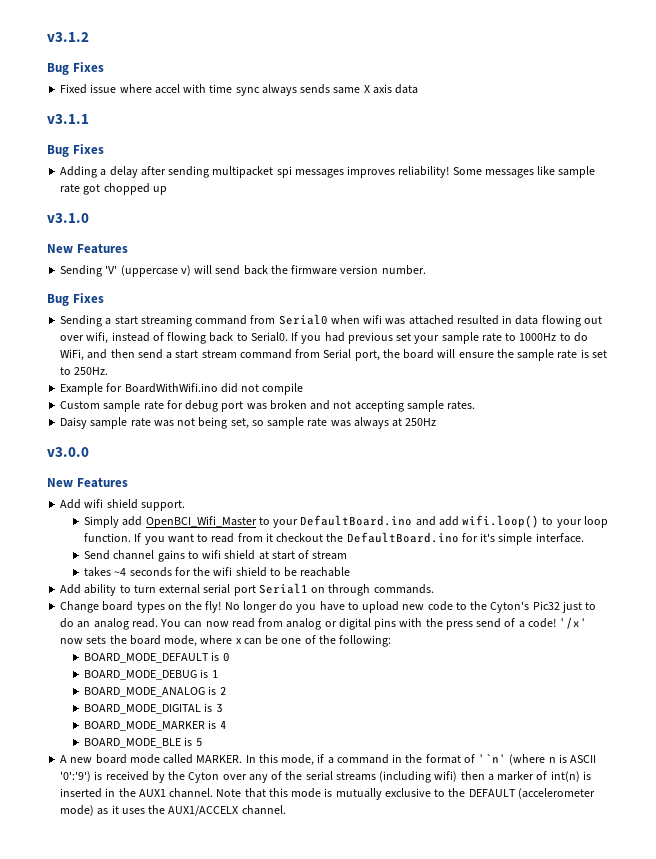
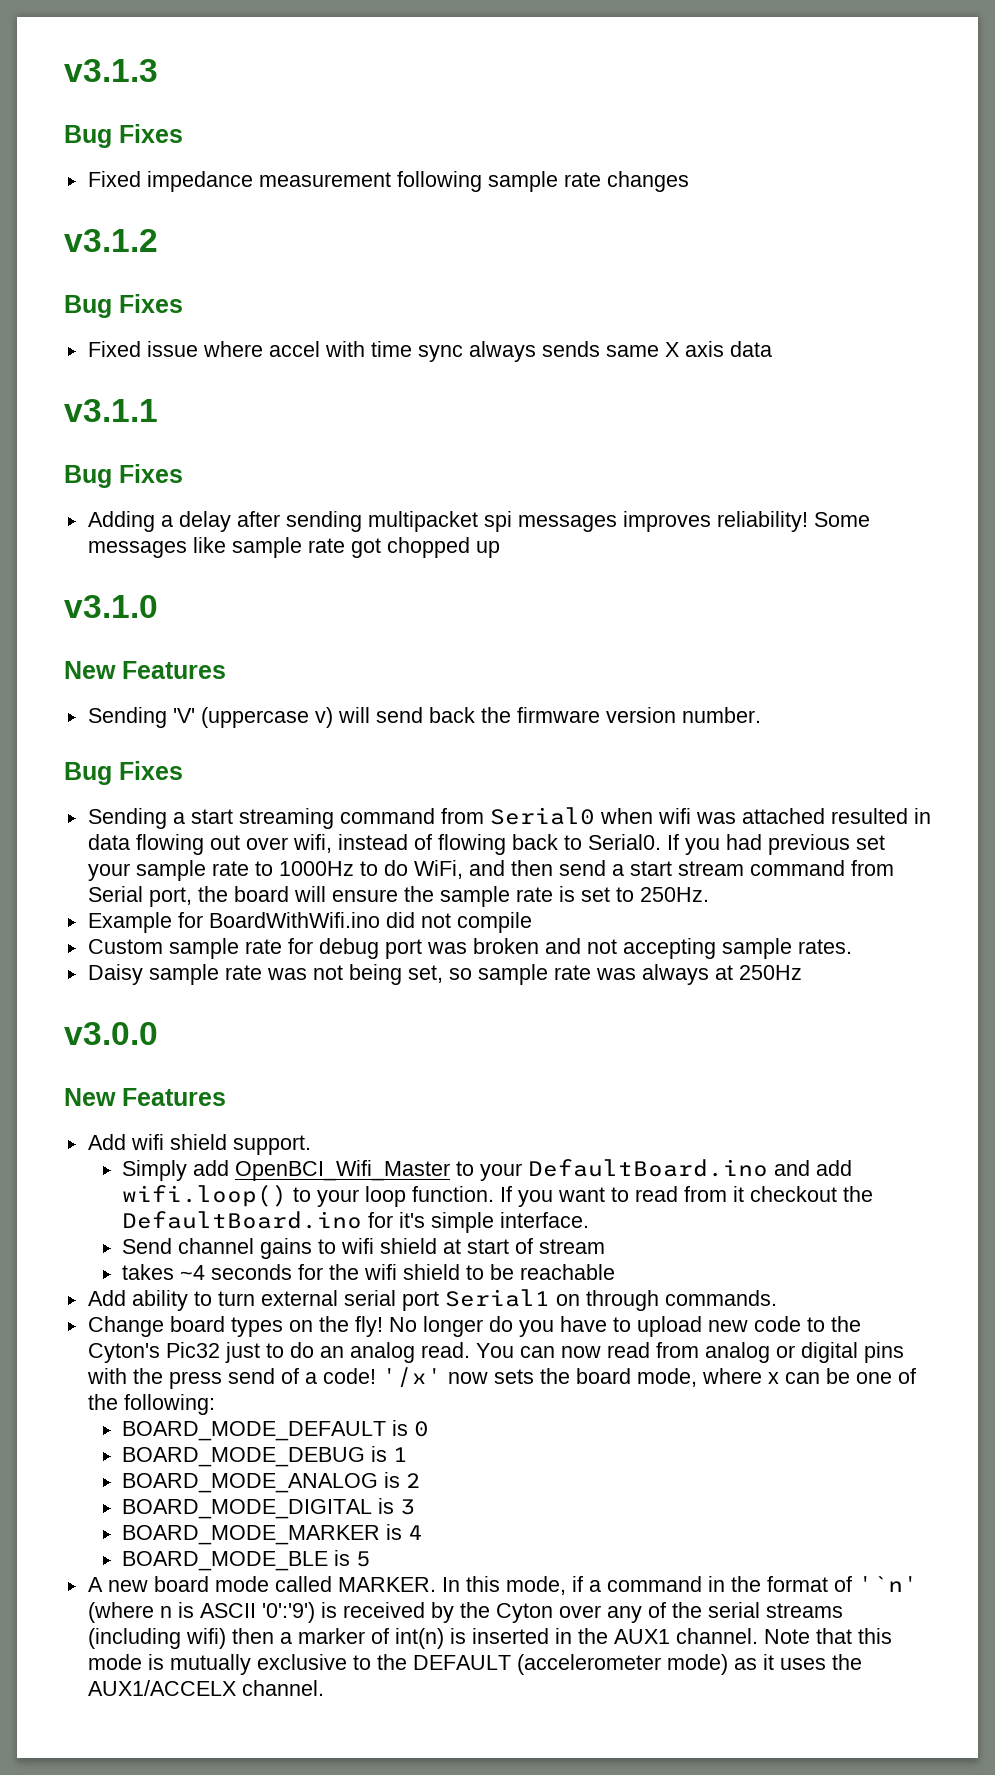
(47, 37) none -> [64,59,158,82] [64,124,183,148] [87,171,689,192] v3.1.3 // Bug Fixes // Fixed impedance measurement following sample rate changes //

